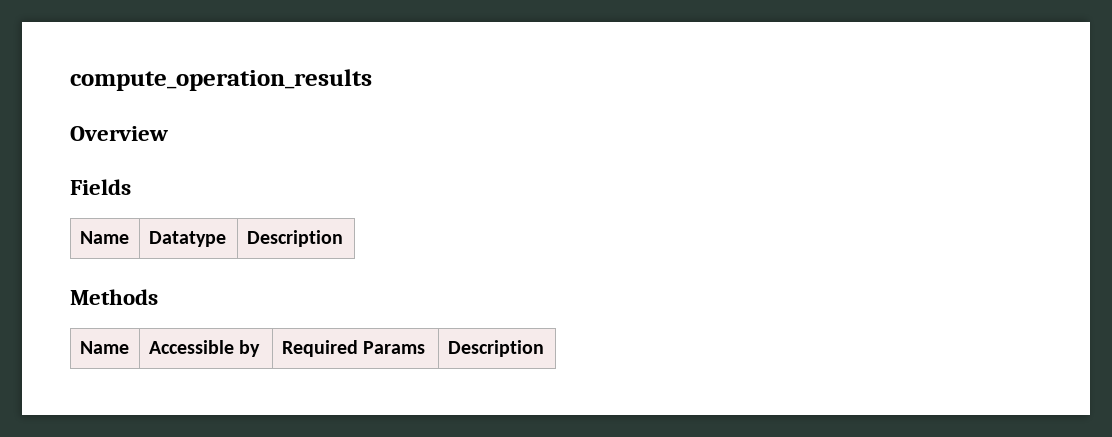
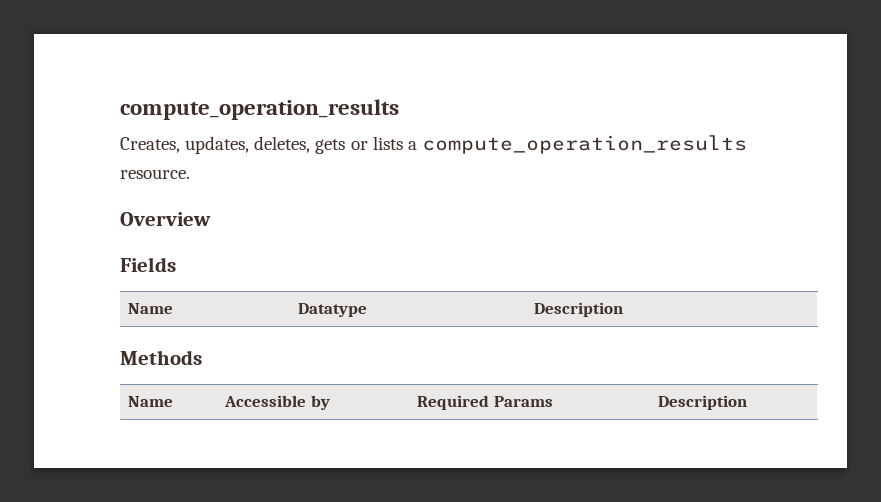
[70,69,372,91] compute_operation_results -> [120,99,399,120] [120,135,747,154] [120,169,190,179] compute_operation_results // Creates, updates, deletes, gets or lists a compute_operation_results resource.

